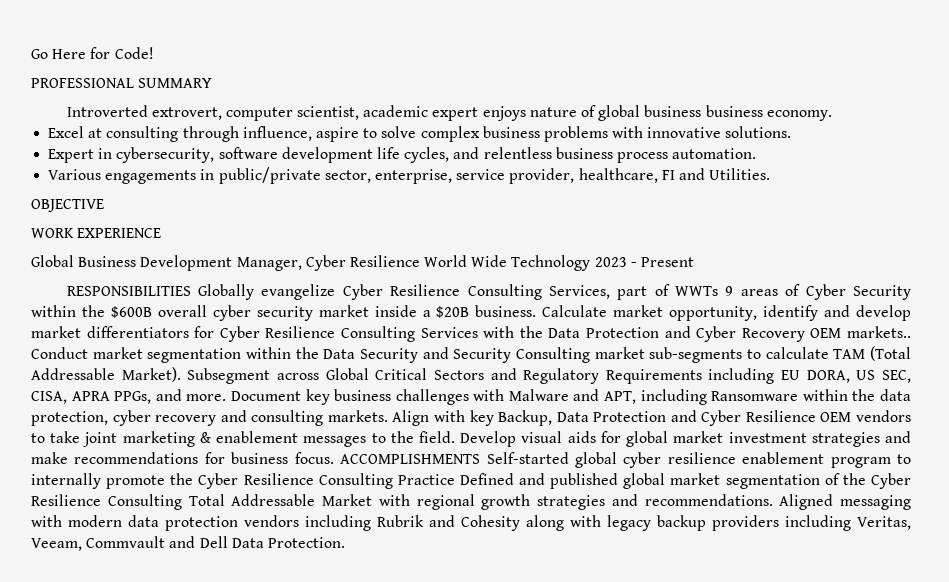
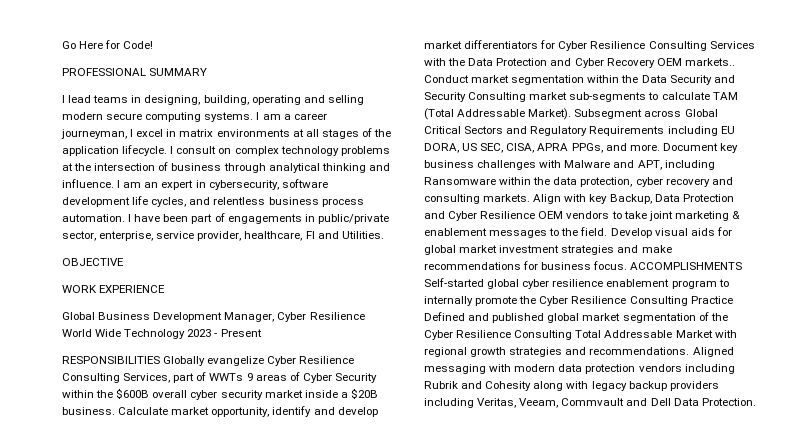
[66,105,832,121] [48,126,792,142] [48,149,95,163] Introverted extrovert, computer scientist, academic expert enjoys nature of global business business economy. // Excel at consulting through influence, aspire to solve complex business problems with innovative solutions. // Expert -> [62,95,364,105] [62,112,327,122] [61,128,392,139] [62,145,390,156] [62,162,390,173] [62,179,194,190] I lead teams in designing, building, operating and selling modern secure computing systems. I am a career journeyman, I excel in matrix environments at all stages of the application lifecycle. I consult on complex technology problems at the intersection of business through analytical thinking and influence. I am an expert
[48,169,102,180] // Various -> [128,213,225,224] I have been part of

